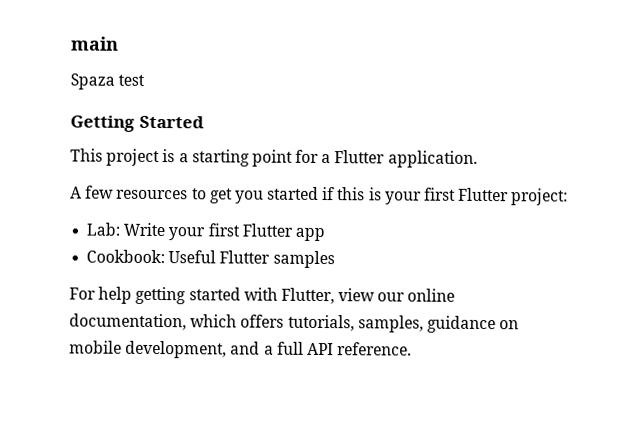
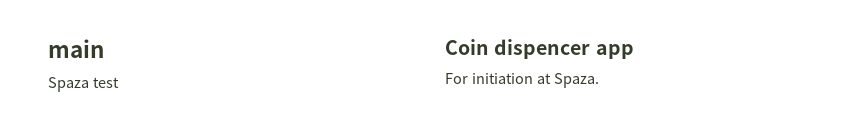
[70,115,204,132] [70,148,478,168] [70,185,569,206] [86,222,325,242] [86,249,335,269] [69,286,456,305] [69,313,520,334] [69,340,413,359] Getting Started // This project is a starting point for a Flutter application. // A few resources to get you started if this is your first Flutter project: // Lab: Write your first Flutter app // Cookbook: Useful Flutter samples // For help getting started with Flutter, view our online documentation, which offers tutorials, samples, guidance on mobile development, and a full API reference. -> [445,39,634,59] [445,73,599,88] Coin dispencer app // For initiation at Spaza.

